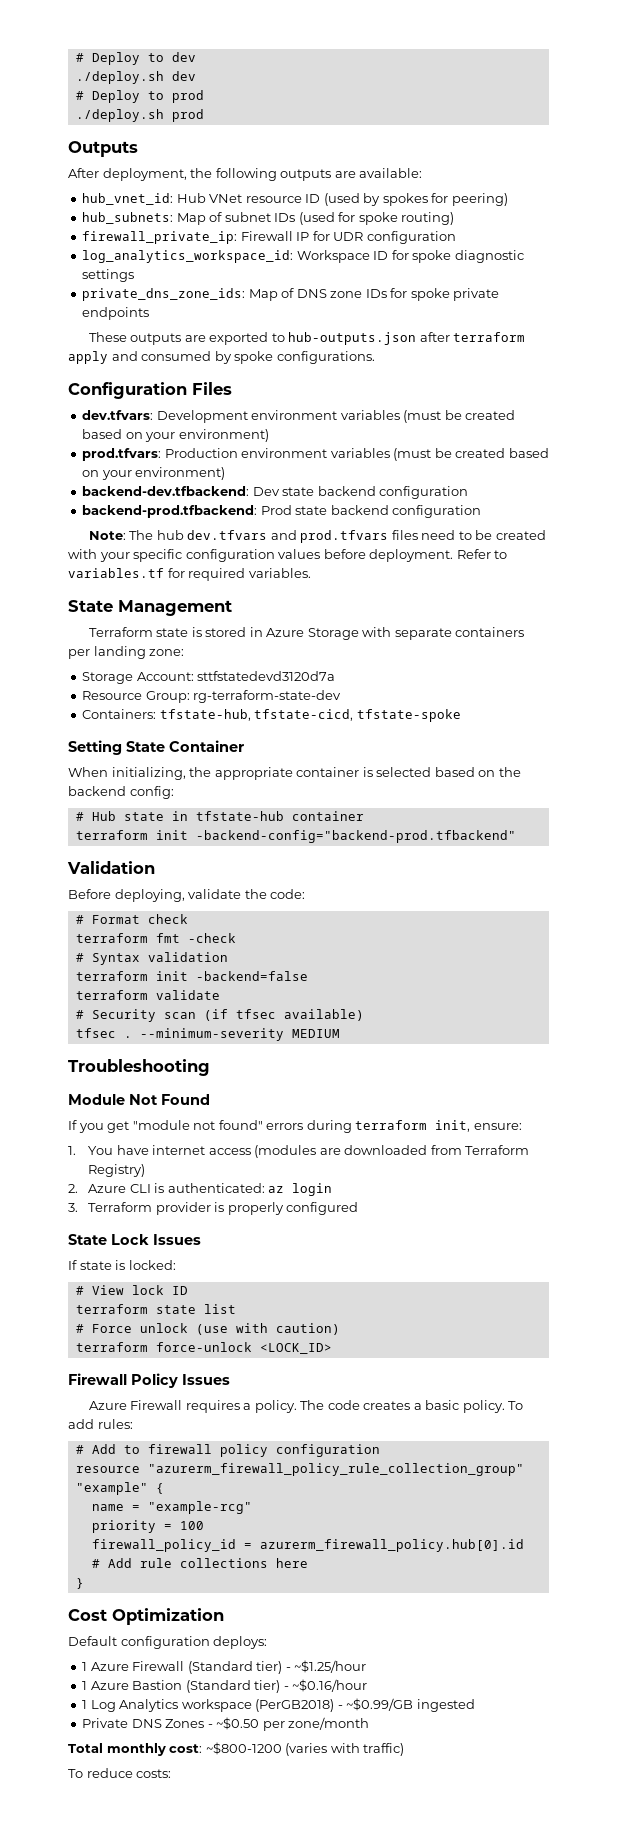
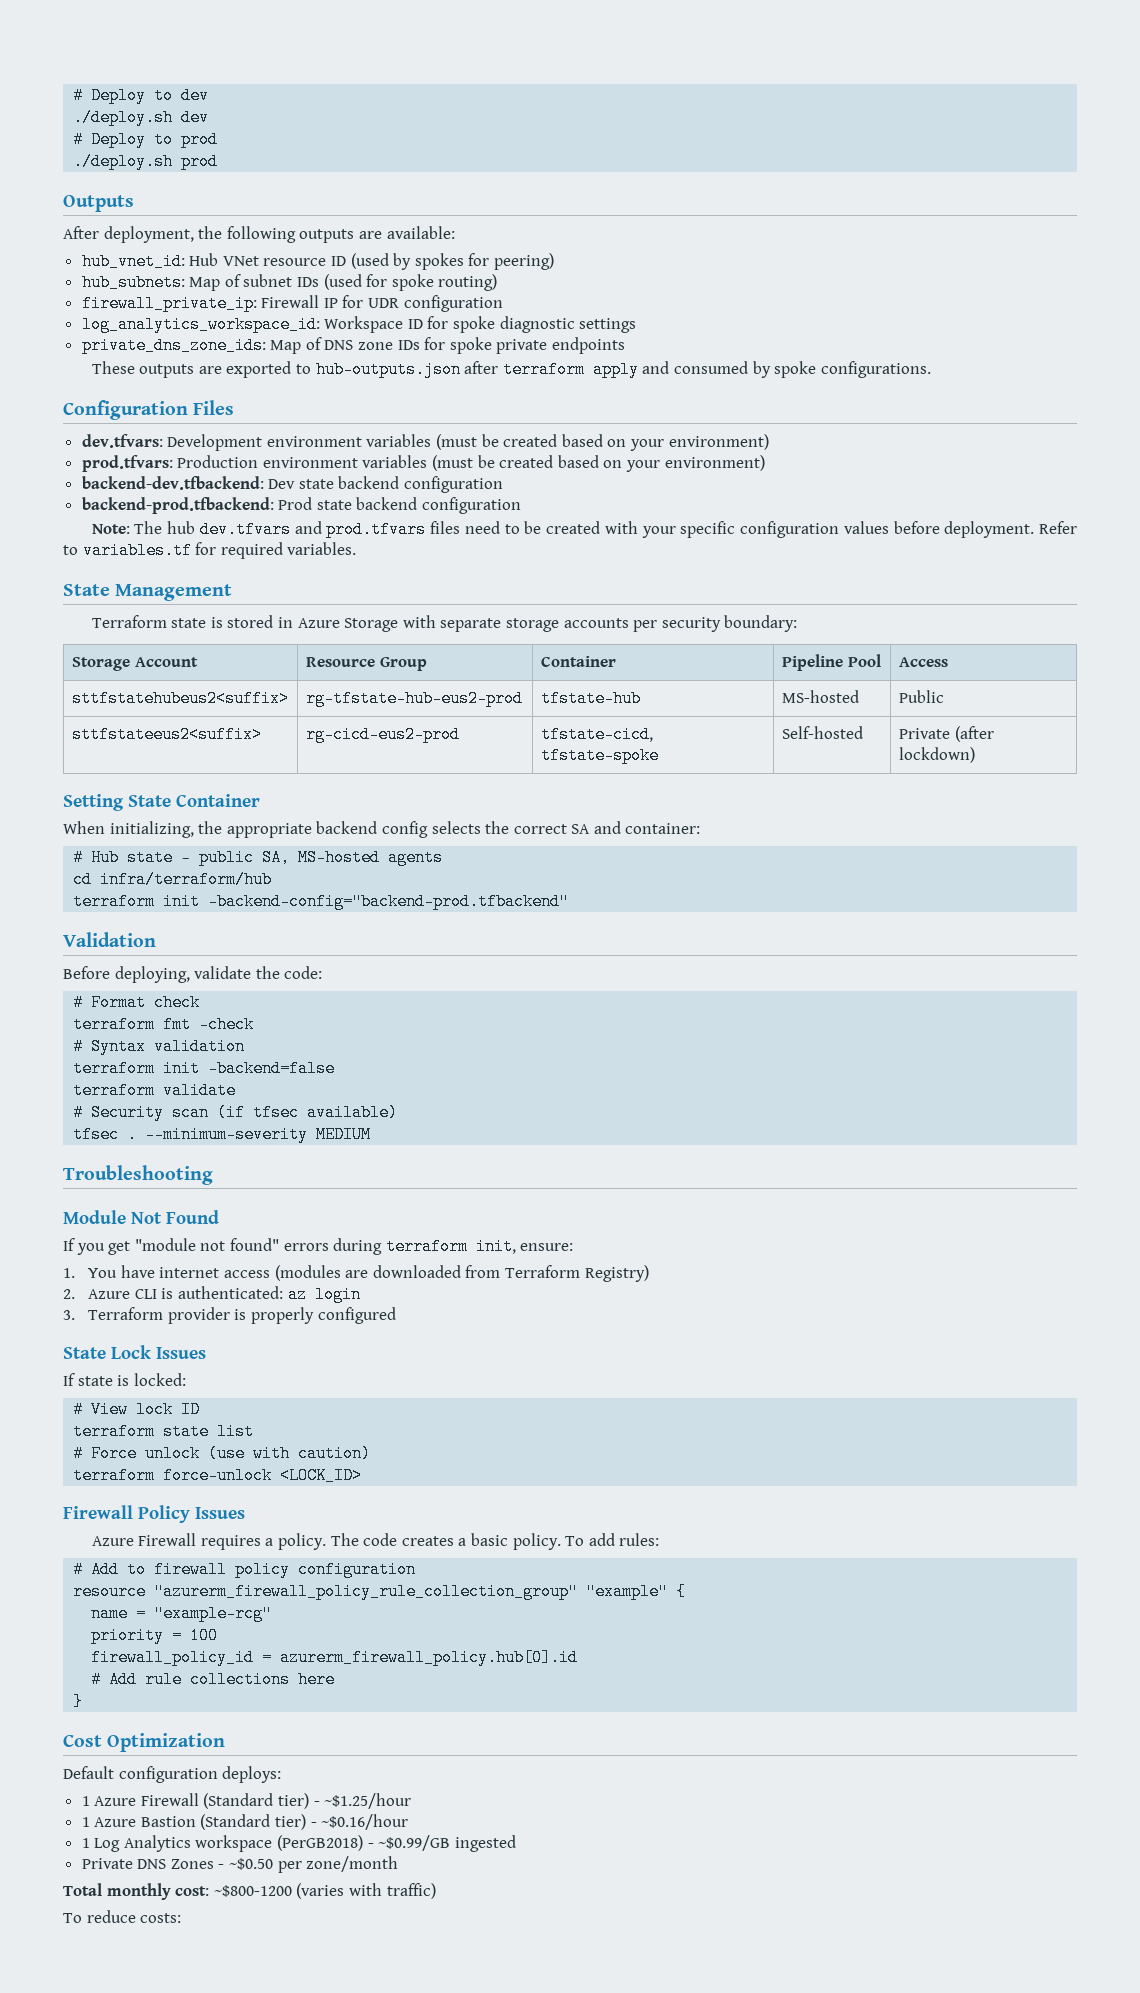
[455,627,525,637] [68,646,185,659] [82,671,336,684] [82,690,342,703] [82,709,461,722] containers per landing zone: // Storage Account: sttfstatedevd3120d7a // Resource Group: rg-terraform-state-dev // Containers: tfstate-hub, tfstate-cicd, tfstate-spoke -> [505,615,798,632] [71,657,198,671] [305,657,427,671] [540,656,616,667] [781,654,881,671] [898,657,948,667] [71,690,289,707] [305,690,523,707] [540,690,641,707] [781,690,859,703] [898,690,944,703] [71,726,262,743] [305,726,460,743] [540,726,653,743] [540,747,659,764] [781,726,863,739] [898,726,994,742] [898,747,975,763] storage accounts per security boundary: // Storage Account | Resource Group | Container | Pipeline Pool | Access // sttfstatehubeus2<suffix> | rg-tfstate-hub-eus2-prod | tfstate-hub | MS-hosted | Public // sttfstateeus2<suffix> | rg-cicd-eus2-prod | tfstate-cicd, tfstate-spoke | Self-hosted | Private (after lockdown)
[296,767,521,777] [68,786,174,799] [75,811,364,821] container is selected based on the backend config: // # Hub state in tfstate-hub container -> [316,821,701,838] [73,849,444,866] [73,871,273,888] backend config selects the correct SA and container: // # Hub state — public SA, MS-hosted agents // cd infra/terraform/hub

